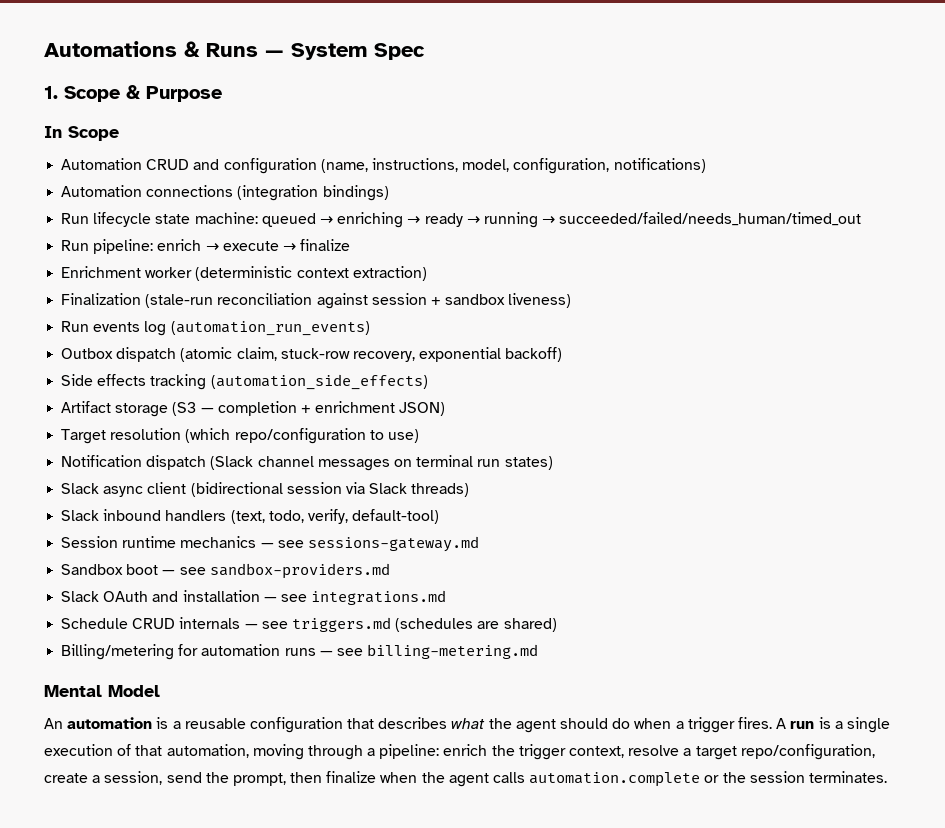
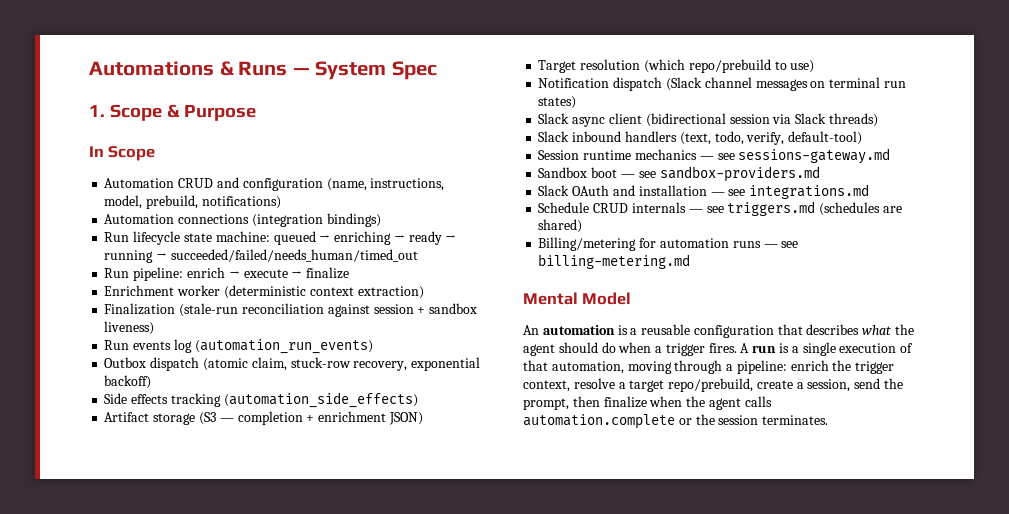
[513,158,610,174] configuration, -> [146,195,199,209] prebuild,
[234,428,366,444] repo/configuration -> [688,59,771,73] repo/prebuild
[740,744,875,760] repo/configuration, -> [668,378,754,392] repo/prebuild,

